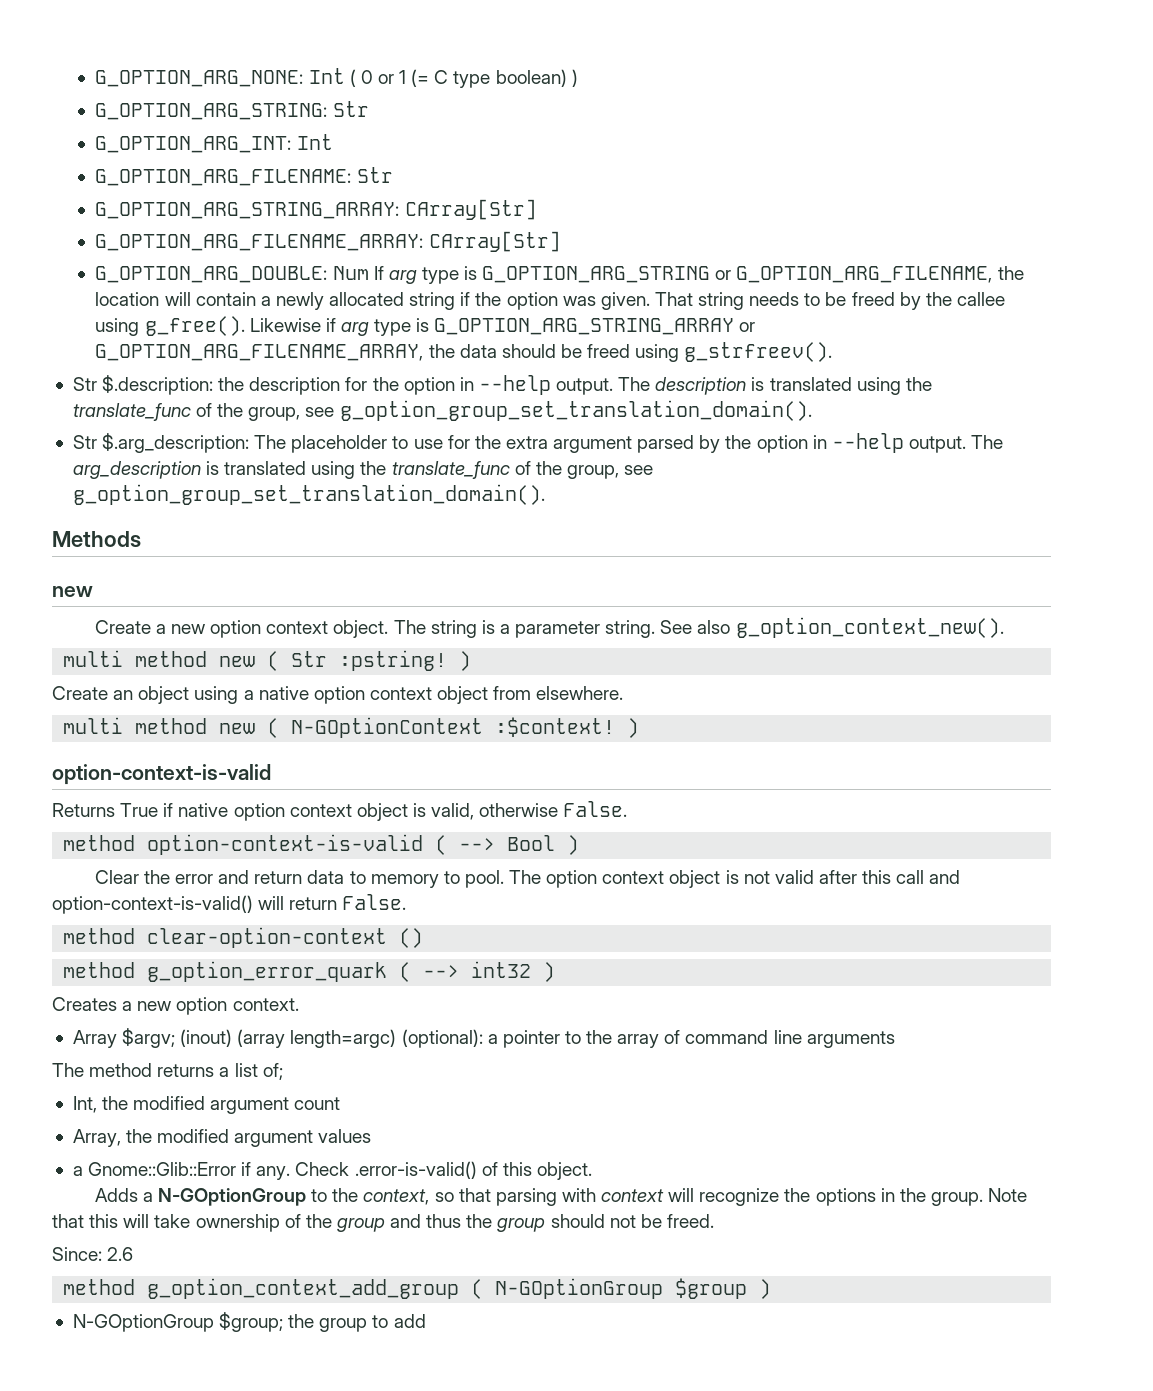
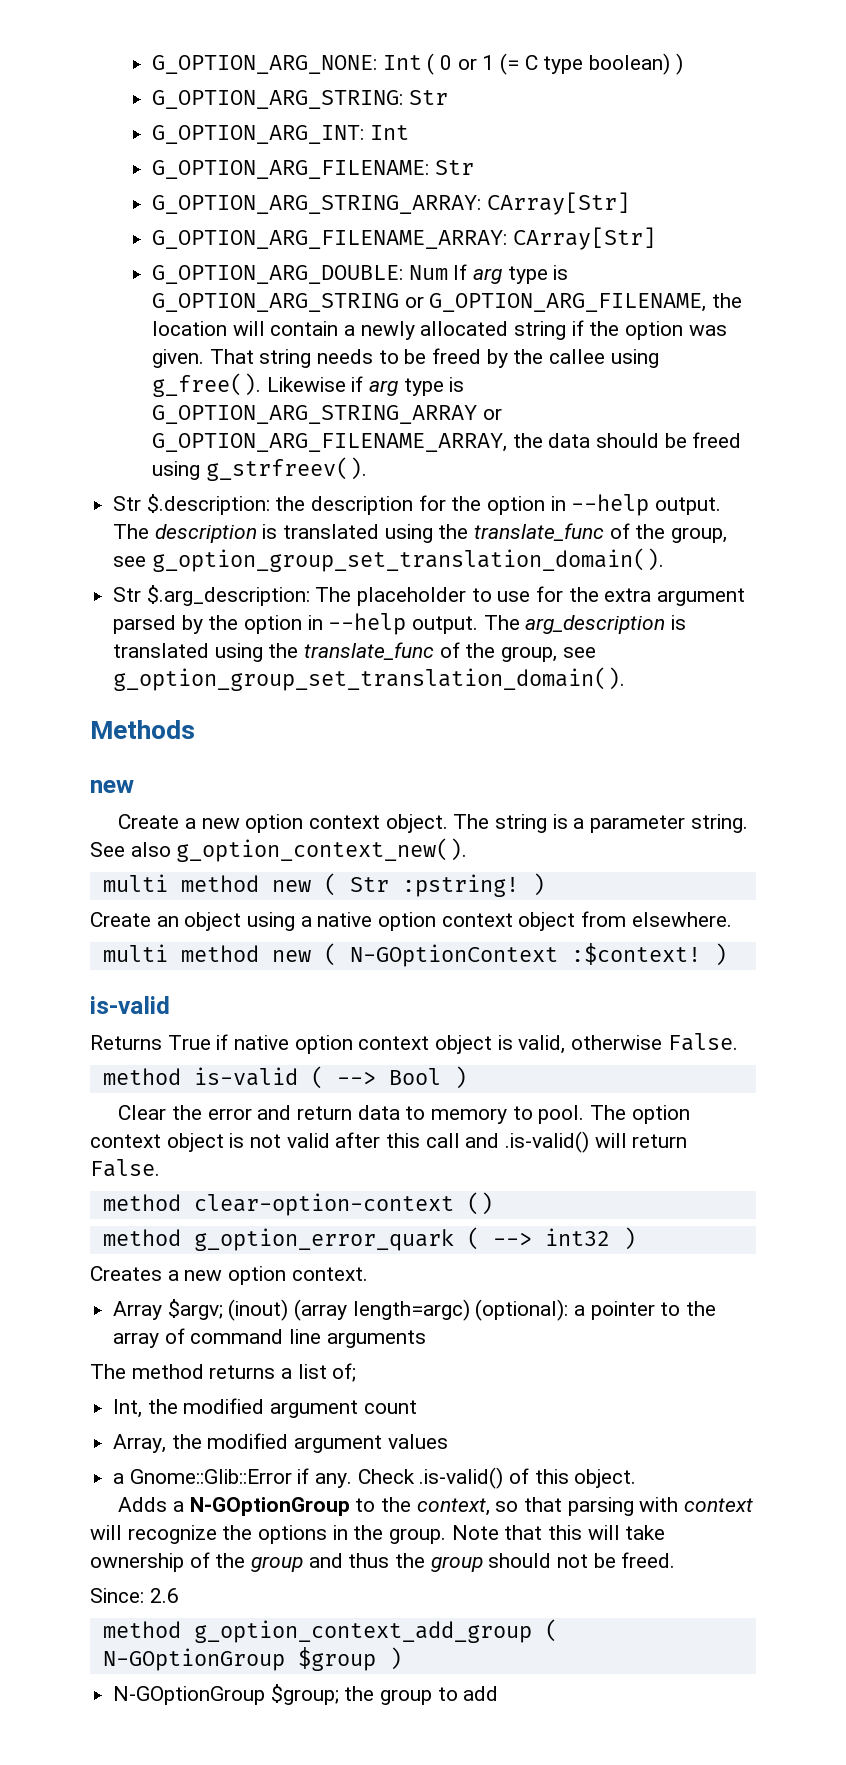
[52,764,271,785] option-context-is-valid -> [90,996,170,1014] is-valid
[147,834,424,855] option-context-is-valid -> [193,1067,298,1086] is-valid
[52,895,253,914] option-context-is-valid() -> [505,1131,590,1153] .is-valid()
[354,1161,477,1179] .error-is-valid() -> [419,1467,504,1489] .is-valid()

